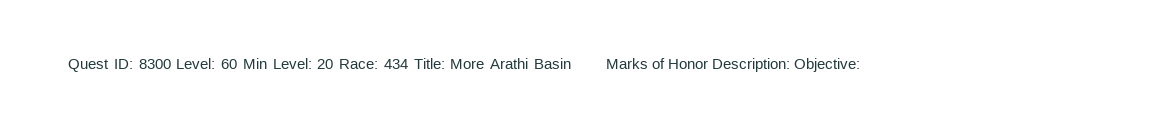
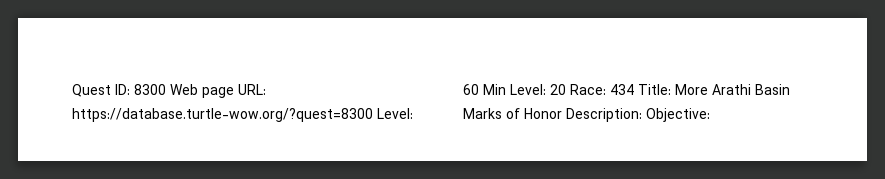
(171, 64) none -> [170,84,266,98] [72,108,373,122] Web page URL: https://database.turtle-wow.org/?quest=8300

